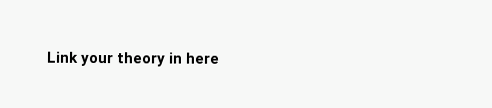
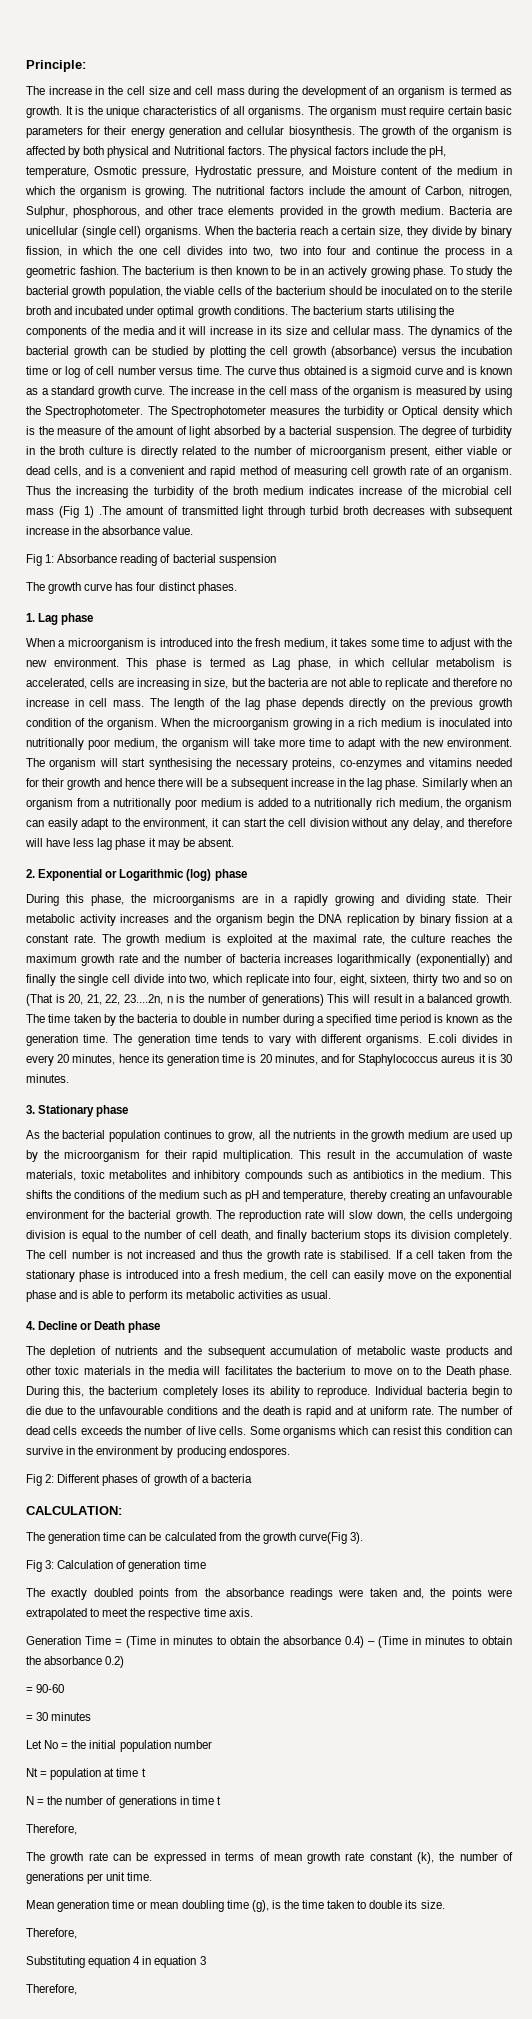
[46,51,221,67] Link your theory in here -> [26,60,86,72] [26,86,512,98] [26,106,512,118] [26,126,512,138] [26,146,447,158] [26,166,512,178] [25,186,513,198] [26,206,512,218] [26,226,513,238] [26,246,513,258] [26,266,512,278] [26,286,512,298] [26,306,455,318] [26,326,512,338] [26,346,512,358] [26,366,512,378] [26,386,512,398] [26,406,513,418] [26,426,512,438] [26,446,512,458] [26,466,512,478] [26,486,513,498] [26,506,513,518] [26,526,194,535] [26,554,276,566] [26,582,237,594] [26,613,94,625] [26,638,512,650] [26,658,513,670] [26,678,512,690] [26,698,512,710] [26,718,513,730] [26,738,513,750] [26,758,512,770] [26,778,513,790] [26,798,512,810] [26,818,512,830] [25,838,234,850] [26,869,247,881] [26,894,512,906] [26,914,513,926] [26,934,512,946] [26,954,512,966] [26,974,512,986] [26,994,512,1006] [26,1014,512,1026] [26,1034,512,1046] [26,1054,512,1066] [26,1074,69,1083] [26,1105,129,1117] [26,1130,512,1142] [26,1150,512,1162] [26,1170,512,1182] [26,1190,512,1202] [26,1210,512,1222] [26,1230,512,1242] [26,1250,512,1262] [26,1270,512,1282] [26,1290,332,1302] [26,1321,161,1333] [26,1346,512,1358] [26,1366,512,1378] [26,1386,512,1398] [26,1406,513,1418] [26,1426,512,1438] [26,1446,290,1458] [26,1474,252,1486] [26,1506,122,1515] [26,1532,364,1544] [26,1560,206,1572] [26,1588,513,1600] [26,1608,253,1620] [26,1636,512,1648] [26,1656,125,1668] [26,1684,65,1693] [26,1712,92,1721] [26,1740,212,1752] [26,1768,146,1780] [26,1796,221,1808] [26,1824,77,1835] [26,1852,513,1864] [26,1872,153,1884] [26,1900,445,1912] [26,1928,77,1939] [26,1956,206,1968] [26,1984,77,1995] Principle: // The increase in the cell size and cell mass during the development of an organism is termed as growth. It is the unique characteristics of all organisms. The organism must require certain basic parameters for their energy generation and cellular biosynthesis. The growth of the organism is affected by both physical and Nutritional factors. The physical factors include the pH, temperature, Osmotic pressure, Hydrostatic pressure, and Moisture content of the medium in which the organism is growing. The nutritional factors include the amount of Carbon, nitrogen, Sulphur, phosphorous, and other trace elements provided in the growth medium. Bacteria are unicellular (single cell) organisms. When the bacteria reach a certain size, they divide by binary fission, in which the one cell divides into two, two into four and continue the process in a geometric fashion. The bacterium is then known to be in an actively growing phase. To study the bacterial growth population, the viable cells of the bacterium should be inoculated on to the sterile broth and incubated under optimal growth conditions. The bacterium starts utilising the components of the media and it will increase in its size and cellular mass. The dynamics of the bacterial growth can be studied by plotting the cell growth (absorbance) versus the incubation time or log of cell number versus time. The curve thus obtained is a sigmoid curve and is known as a standard growth curve. The increase in the cell mass of the organism is measured by using the Spectrophotometer. The Spectrophotometer measures the turbidity or Optical density which is the measure of the amount of light absorbed by a bacterial suspension. The degree of turbidity in the broth culture is directly related to the number of microorganism present, either viable or dead cells, and is a convenient and rapid method of measuring cell growth rate of an organism. Thus the increasing the turbidity of the broth medium indicates increase of the microbial cell mass (Fig 1) .The amount of transmitted light through turbid broth decreases with subsequent increase in the absorbance value. // Fig 1: Absorbance reading of bacterial suspension // The growth curve has four distinct phases. // 1. Lag phase // When a microorganism is introduced into the fresh medium, it takes some time to adjust with the new environment. This phase is termed as Lag phase, in which cellular metabolism is accelerated, cells are increasing in size, but the bacteria are not able to replicate and therefore no increase in cell mass. The length of the lag phase depends directly on the previous growth condition of the organism. When the microorganism growing in a rich medium is inoculated into nutritionally poor medium, the organism will take more time to adapt with the new environment. The organism will start synthesising the necessary proteins, co-enzymes and vitamins needed for their growth and hence there will be a subsequent increase in the lag phase. Similarly when an organism from a nutritionally poor medium is added to a nutritionally rich medium, the organism can easily adapt to the environment, it can start the cell division without any delay, and therefore will have less lag phase it may be absent. // 2. Exponential or Logarithmic (log) phase // During this phase, the microorganisms are in a rapidly growing and dividing state. Their metabolic activity increases and the organism begin the DNA replication by binary fission at a constant rate. The growth medium is exploited at the maximal rate, the culture reaches the maximum growth rate and the number of bacteria increases logarithmically (exponentially) and finally the single cell divide into two, which replicate into four, eight, sixteen, thirty two and so on (That is 20, 21, 22, 23....2n, n is the number of generations) This will result in a balanced growth. The time taken by the bacteria to double in number during a specified time period is known as the generation time. The generation time tends to vary with different organisms. E.coli divides in every 20 minutes, hence its generation time is 20 minutes, and for Staphylococcus aureus it is 30 minutes. // 3. Stationary phase // As the bacterial population continues to grow, all the nutrients in the growth medium are used up by the microorganism for their rapid multiplication. This result in the accumulation of waste materials, toxic metabolites and inhibitory compounds such as antibiotics in the medium. This shifts the conditions of the medium such as pH and temperature, thereby creating an unfavourable environment for the bacterial growth. The reproduction rate will slow down, the cells undergoing division is equal to the number of cell death, and finally bacterium stops its division completely. The cell number is not increased and thus the growth rate is stabilised. If a cell taken from the stationary phase is introduced into a fresh medium, the cell can easily move on the exponential phase and is able to perform its metabolic activities as usual. // 4. Decline or Death phase // The depletion of nutrients and the subsequent accumulation of metabolic waste products and other toxic materials in the media will facilitates the bacterium to move on to the Death phase. During this, the bacterium completely loses its ability to reproduce. Individual bacteria begin to die due to the unfavourable conditions and the death is rapid and at uniform rate. The number of dead cells exceeds the number of live cells. Some organisms which can resist this condition can survive in the environment by producing endospores. // Fig 2: Different phases of growth of a bacteria // CALCULATION: // The generation time can be calculated from the growth curve(Fig 3). // Fig 3: Calculation of generation time // The exactly doubled points from the absorbance readings were taken and, the points were extrapolated to meet the respective time axis. // Generation Time = (Time in minutes to obtain the absorbance 0.4) – (Time in minutes to obtain the absorbance 0.2) // = 90-60 // = 30 minutes // Let No = the initial population number // Nt = population at time t // N = the number of generations in time t // Therefore, // The growth rate can be expressed in terms of mean growth rate constant (k), the number of generations per unit time. // Mean generation time or mean doubling time (g), is the time taken to double its size. // Therefore, // Substituting equation 4 in equation 3 // Therefore,

